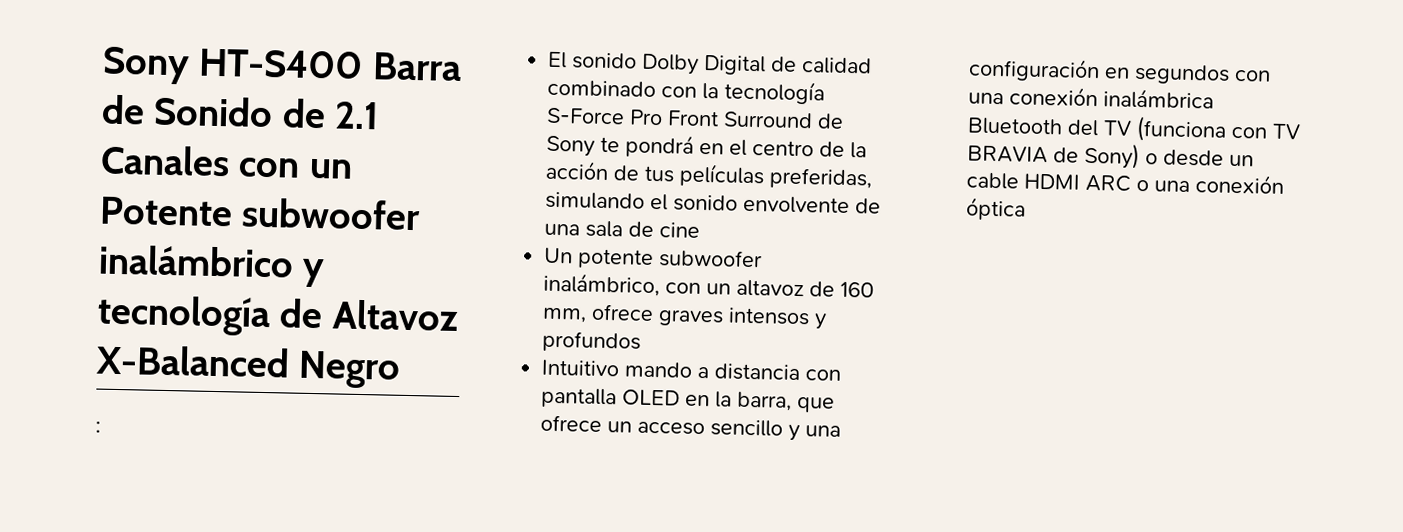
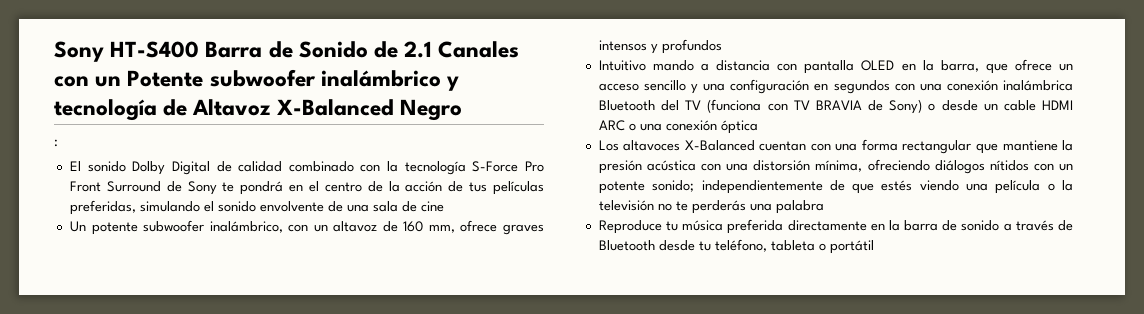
(1027, 209) none -> [598,139,1073,154] [598,159,1073,174] [598,180,1073,194] [598,200,824,214] [598,219,1074,234] [598,239,874,254] // Los altavoces X-Balanced cuentan con una forma rectangular que mantiene la presión acústica con una distorsión mínima, ofreciendo diálogos nítidos con un potente sonido; independientemente de que estés viendo una película o la televisión no te perderás una palabra // Reproduce tu música preferida directamente en la barra de sonido a través de Bluetooth desde tu teléfono, tableta o portátil

